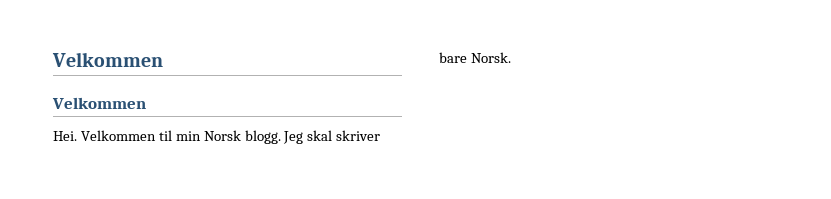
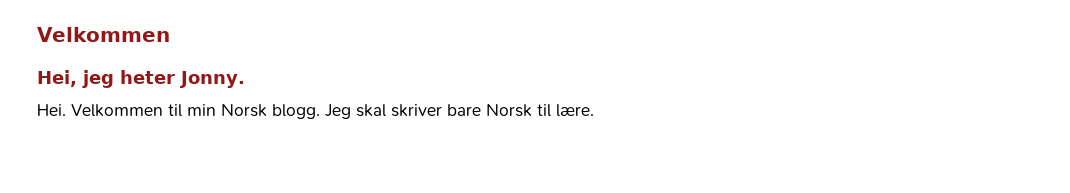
[52,52,163,67] [52,97,146,109] Velkommen // Velkommen -> [37,27,170,42] [37,70,245,88] Velkommen // Hei, jeg heter Jonny.
[470,52,511,63] Norsk. -> [486,104,594,117] Norsk til lære.

